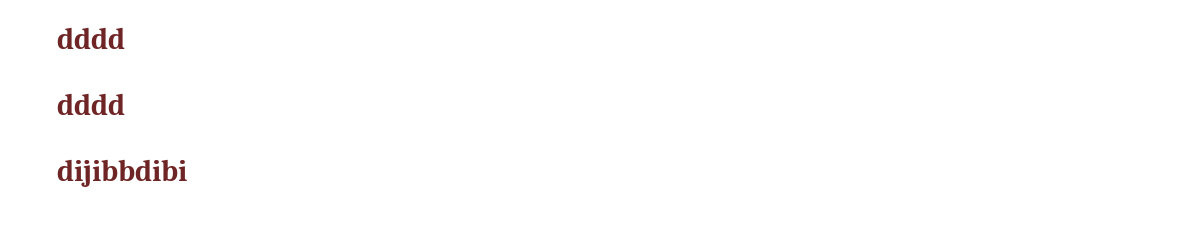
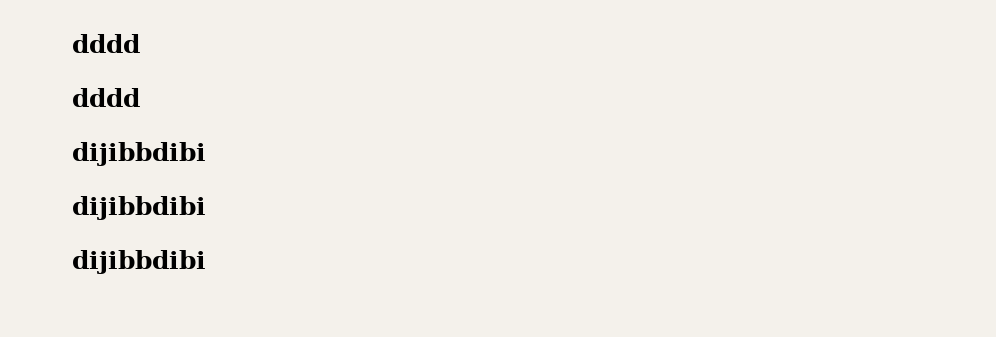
(187, 173) none -> [72,196,206,220] [72,250,206,274] // dijibbdibi // dijibbdibi

